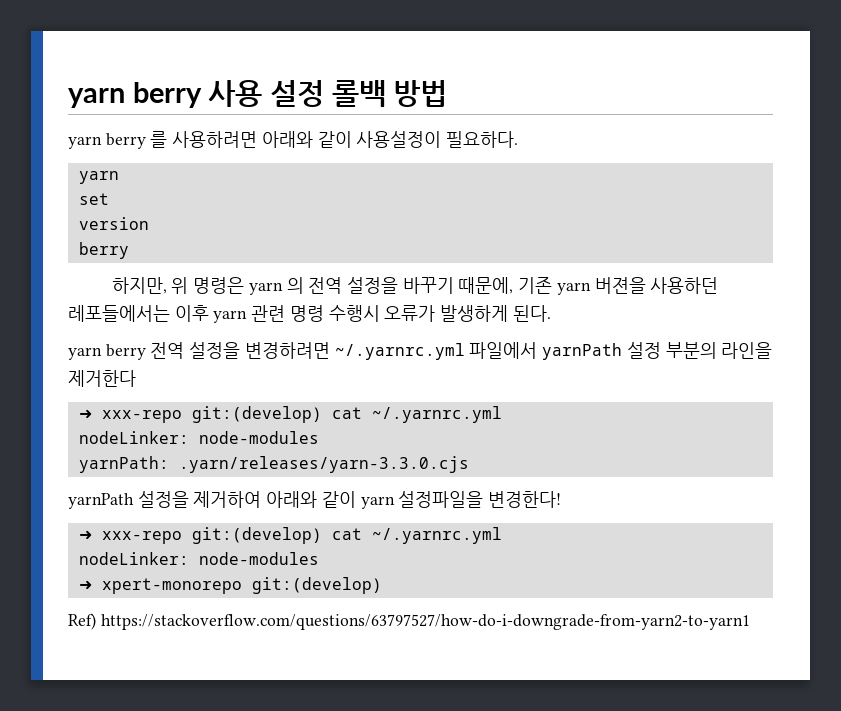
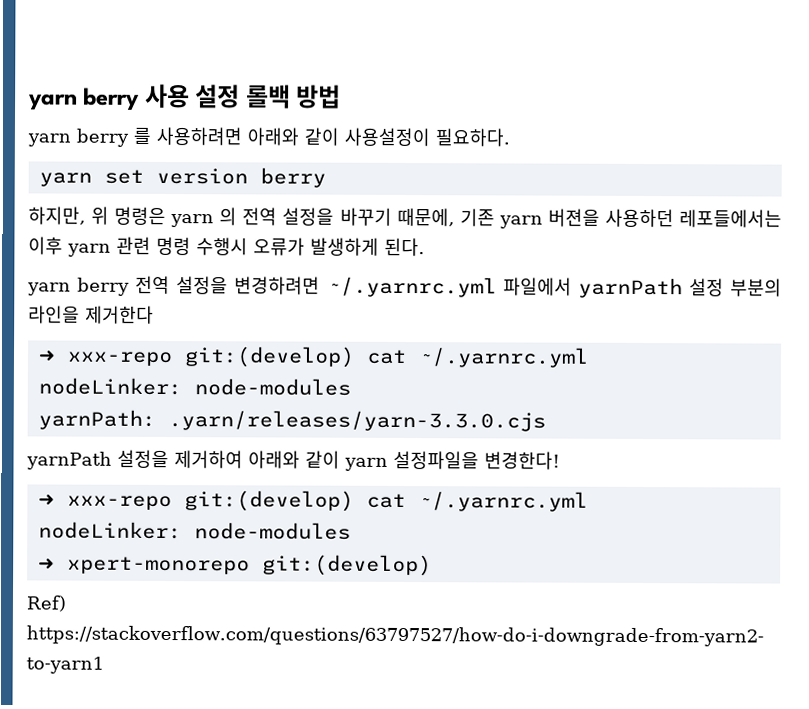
(119, 177) // -> (92, 179) none
(109, 199) // -> (144, 176) none
(149, 223) // -> (248, 176) none

